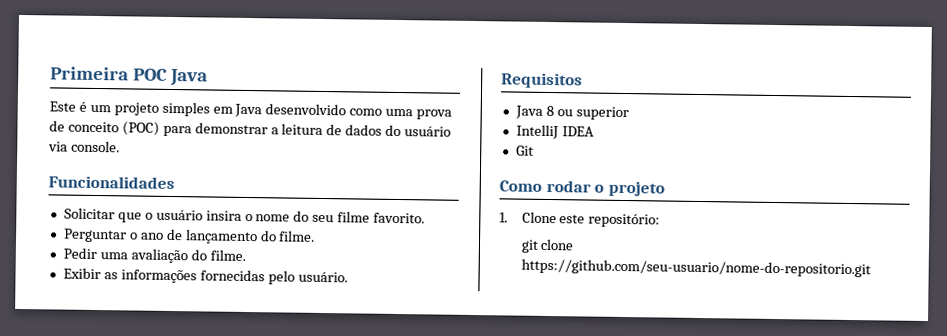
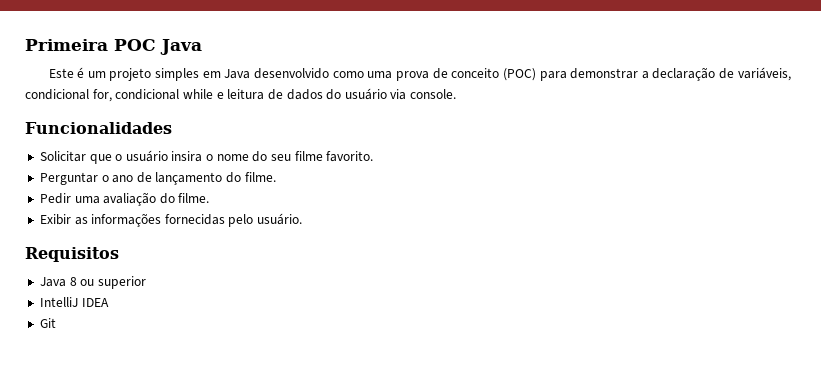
(279, 131) none -> [652,67,791,81] [25,89,224,102] declaração de variáveis, condicional for, condicional while e
[499,179,665,197] [499,211,661,228] [520,238,575,253] [520,258,871,278] // Como rodar o projeto // 1. Clone este repositório: // git clone https://github.com/seu-usuario/nome-do-repositorio.git -> (56, 323) none

